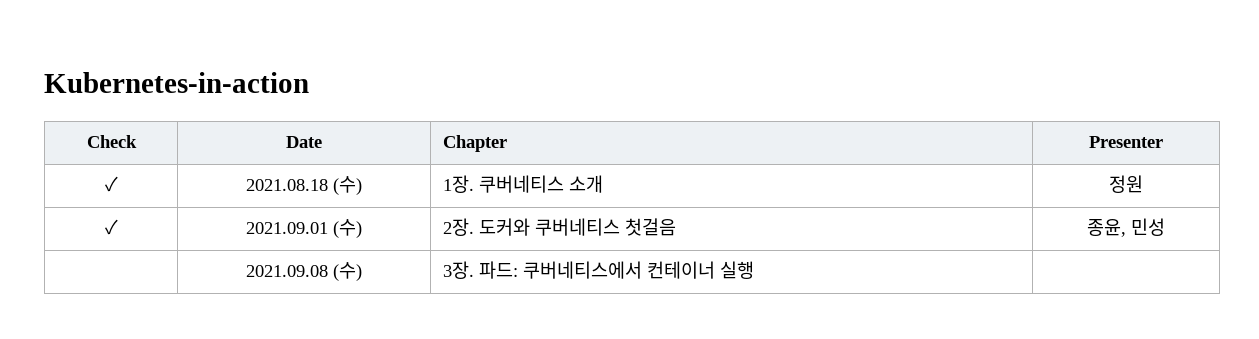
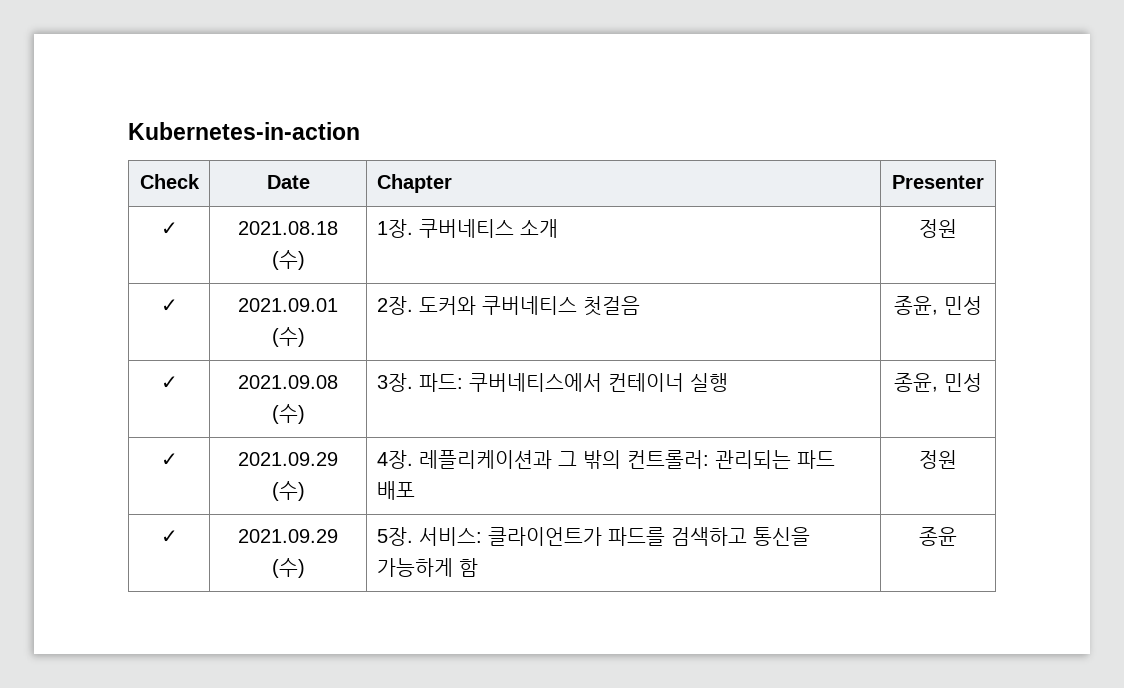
(1165, 227) none -> [160,376,178,389] ✓
(755, 270) none -> [894,373,982,392] [160,453,178,466] [238,452,338,466] [271,481,305,501] [376,450,835,469] [376,481,415,500] [919,450,957,469] [160,530,178,543] [238,529,338,543] [271,558,305,578] [376,527,810,546] [376,558,478,577] [919,527,957,546] 종윤, 민성 // ✓ | 2021.09.29 (수) | 4장. 레플리케이션과 그 밖의 컨트롤러: 관리되는 파드 배포 | 정원 // ✓ | 2021.09.29 (수) | 5장. 서비스: 클라이언트가 파드를 검색하고 통신을 가능하게 함 | 종윤

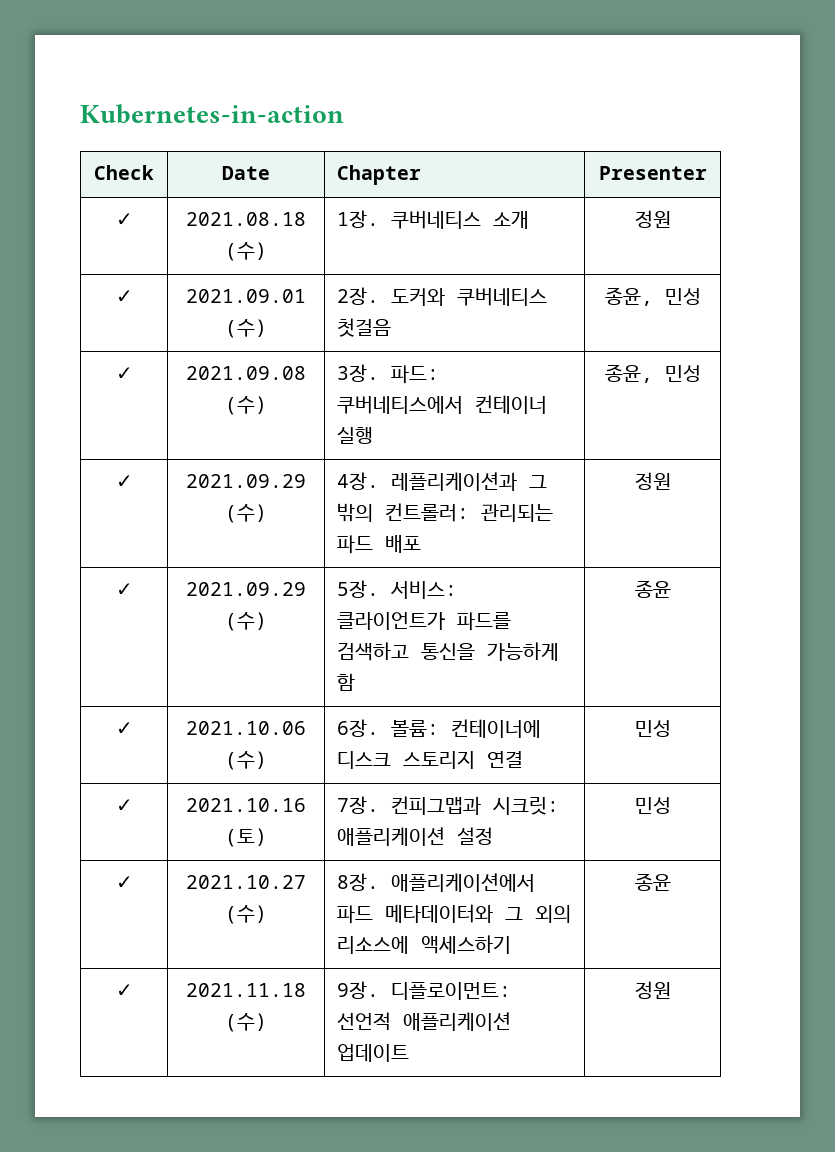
(957, 536) none -> [115,722,133,735] [186,721,306,735] [225,751,267,770] [337,719,542,738] [337,751,524,769] [634,720,671,737] [115,799,133,812] [186,798,306,812] [225,828,267,847] [337,796,560,815] [337,827,494,846] [634,797,671,814] [115,876,133,889] [186,875,306,889] [225,905,267,924] [337,873,536,892] [337,904,572,924] [337,935,512,954] [634,873,671,891] [115,984,133,997] [186,983,306,997] [225,1013,267,1032] [337,981,512,1000] [337,1012,512,1031] [337,1044,410,1062] [634,981,671,999] // ✓ | 2021.10.06 (수) | 6장. 볼륨: 컨테이너에 디스크 스토리지 연결 | 민성 // ✓ | 2021.10.16 (토) | 7장. 컨피그맵과 시크릿: 애플리케이션 설정 | 민성 // ✓ | 2021.10.27 (수) | 8장. 애플리케이션에서 파드 메타데이터와 그 외의 리소스에 액세스하기 | 종윤 // ✓ | 2021.11.18 (수) | 9장. 디플로이먼트: 선언적 애플리케이션 업데이트 | 정원

